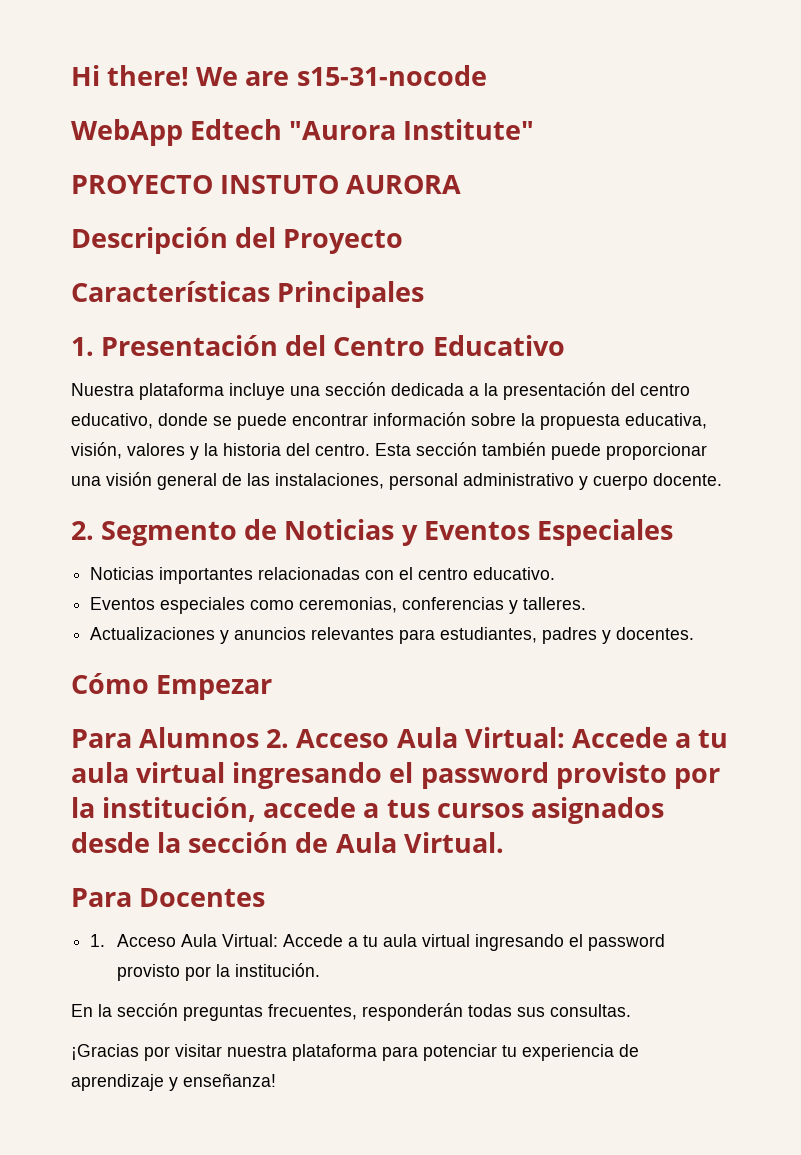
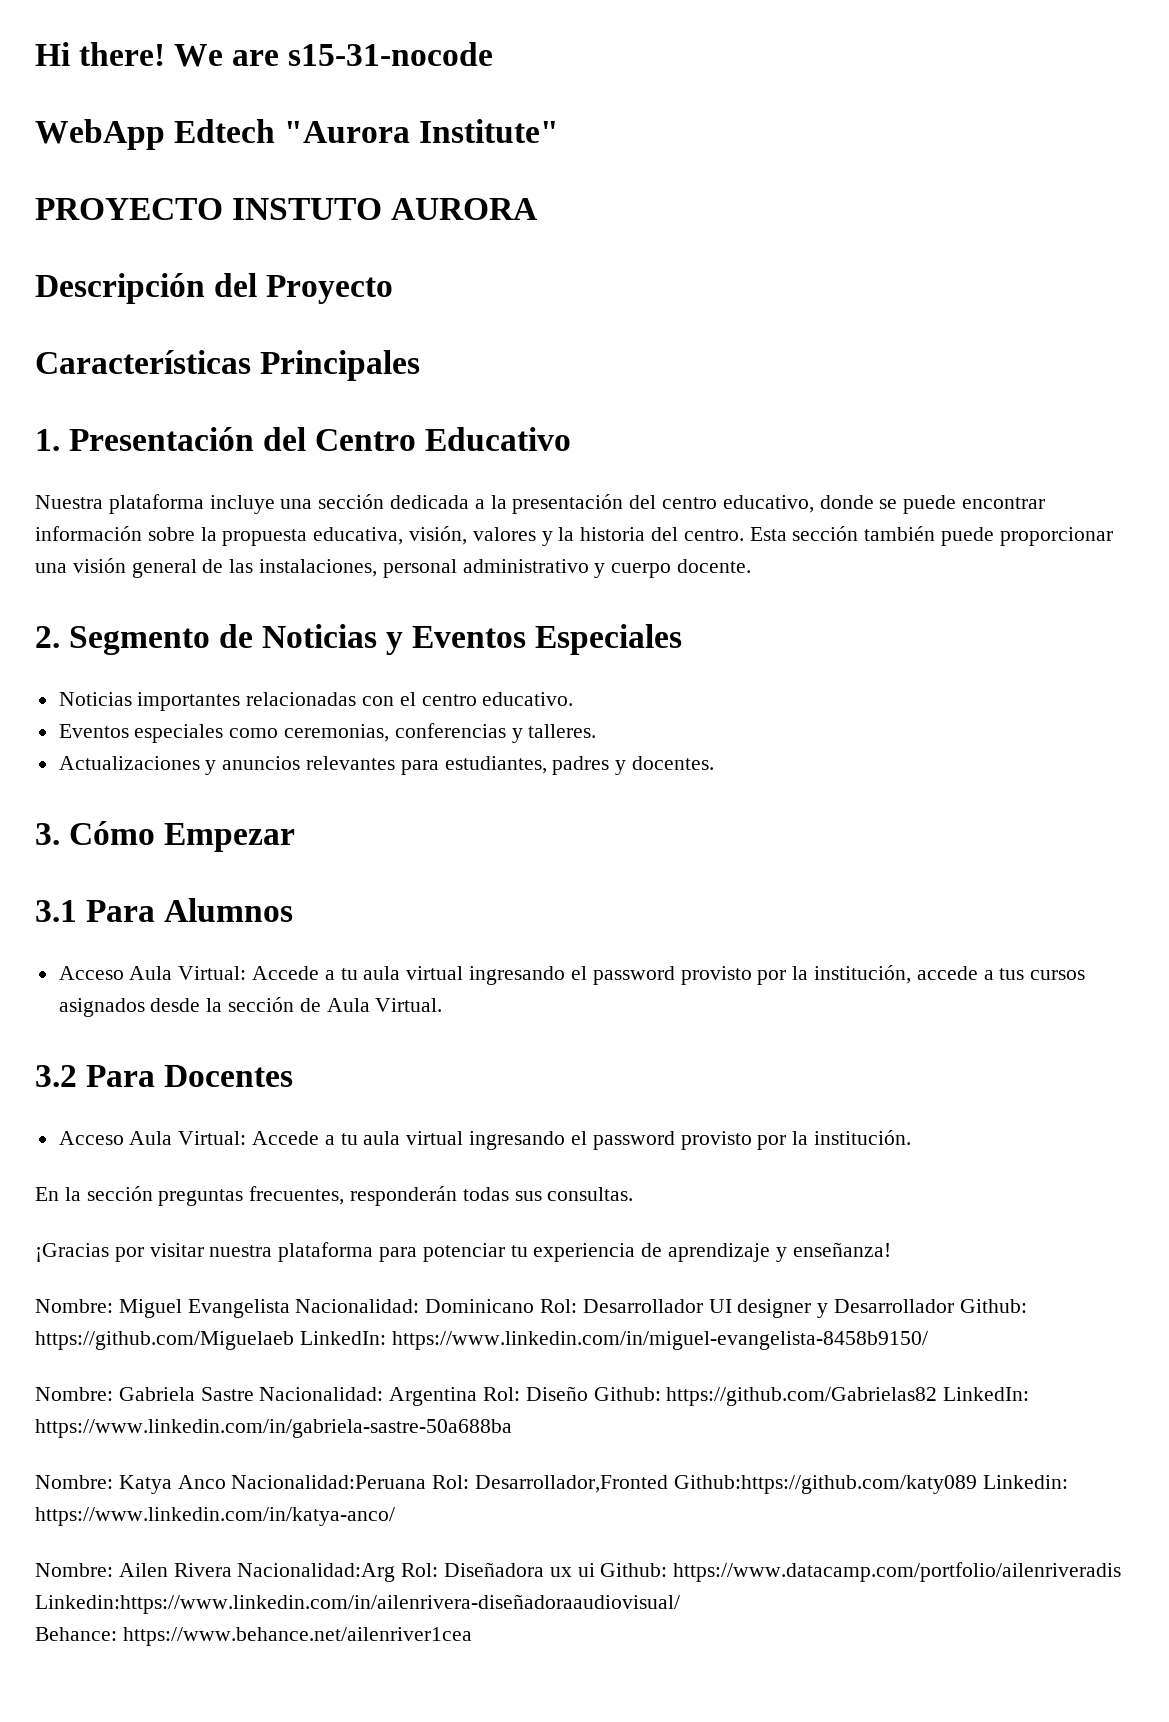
(695, 633) none -> [35,823,60,845] 3.
(273, 687) none -> [35,900,77,922] 3.1
[266,729,290,748] 2. -> (294, 910) //
(504, 842) none -> [35,1065,77,1087] 3.2
[90,934,106,947] 1. -> (294, 1076) none
(276, 1080) none -> [35,1299,1027,1318] [35,1331,928,1350] [35,1386,1030,1406] [35,1419,512,1438] [35,1475,1068,1494] [35,1507,395,1526] [35,1562,1122,1582] [35,1594,680,1614] [35,1627,472,1646] // Nombre: Miguel Evangelista Nacionalidad: Dominicano Rol: Desarrollador UI designer y Desarrollador Github: https://github.com/Miguelaeb LinkedIn: https://www.linkedin.com/in/miguel-evangelista-8458b9150/ // Nombre: Gabriela Sastre Nacionalidad: Argentina Rol: Diseño Github: https://github.com/Gabrielas82 LinkedIn: https://www.linkedin.com/in/gabriela-sastre-50a688ba // Nombre: Katya Anco Nacionalidad:Peruana Rol: Desarrollador,Fronted Github:https://github.com/katy089 Linkedin: https://www.linkedin.com/in/katya-anco/ // Nombre: Ailen Rivera Nacionalidad:Arg Rol: Diseñadora ux ui Github: https://www.datacamp.com/portfolio/ailenriveradis Linkedin:https://www.linkedin.com/in/ailenrivera-diseñadoraaudiovisual/ // Behance: https://www.behance.net/ailenriver1cea

